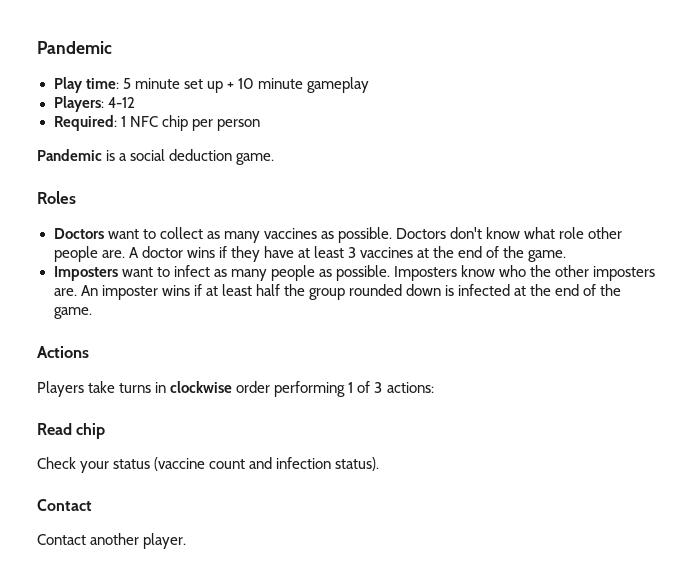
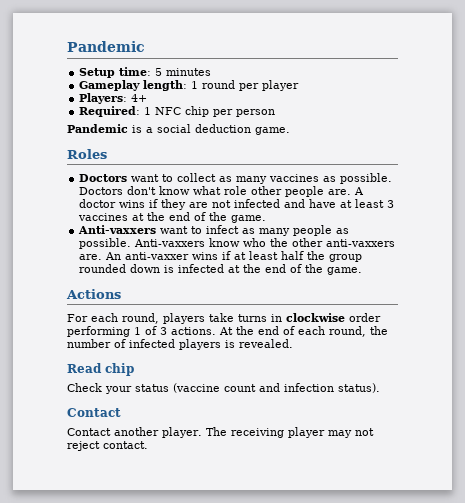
[53,77,83,93] Play -> [79,68,116,78] Setup
[134,77,369,93] minute set up + 10 minute gameplay -> [166,68,212,76] [79,80,300,91] minutes // Gameplay length: 1 round per player
[107,97,135,108] 4-12 -> [131,94,148,102] 4+
(260, 254) none -> [189,199,306,208] are not infected and
[53,266,118,281] Imposters -> [78,225,157,234] Anti-vaxxers
[393,266,457,281] Imposters -> [134,239,206,247] Anti-vaxxers
[593,266,656,281] imposters -> [326,239,396,247] anti-vaxxers
[101,285,158,300] imposter -> [125,252,190,260] anti-vaxxer
[37,381,84,397] Players -> [67,313,205,324] For each round, players
[386,382,434,393] actions: -> [171,326,388,337] [67,339,293,350] actions. At the end of each round, the number of infected players is revealed.
(187, 541) none -> [205,427,374,438] [67,441,148,451] The receiving player may not reject contact.

